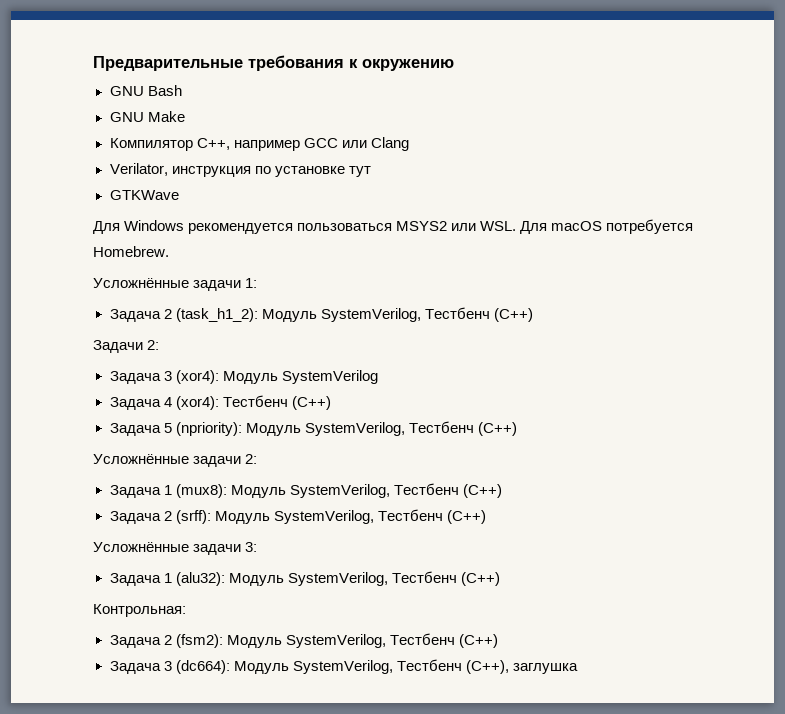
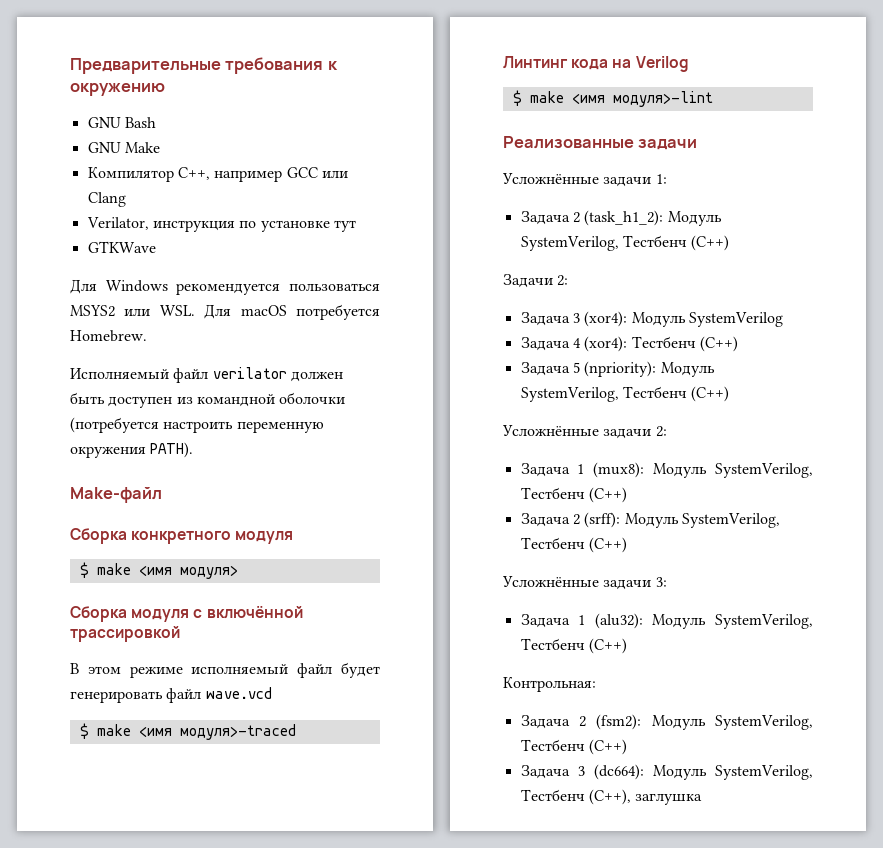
(169, 251) none -> [70,367,343,383] [70,392,346,408] [70,417,324,433] [70,442,194,458] [70,487,162,503] [70,528,294,544] [79,562,238,579] [70,606,303,622] [70,626,180,642] [70,662,380,678] [70,687,272,703] [79,723,296,740] [503,56,689,72] [512,90,713,107] [503,136,698,150] // Исполняемый файл verilator должен быть доступен из командной оболочки (потребуется настроить переменную окружения PATH). // Make-файл // Сборка конкретного модуля // $ make <имя модуля> // Сборка модуля с включённой трассировкой // В этом режиме исполняемый файл будет генерировать файл wave.vcd // $ make <имя модуля>-traced // Линтинг кода на Verilog // $ make <имя модуля>-lint // Реализованные задачи

